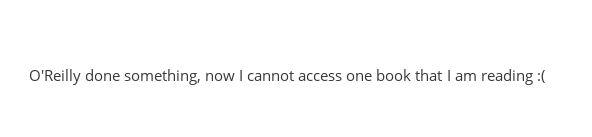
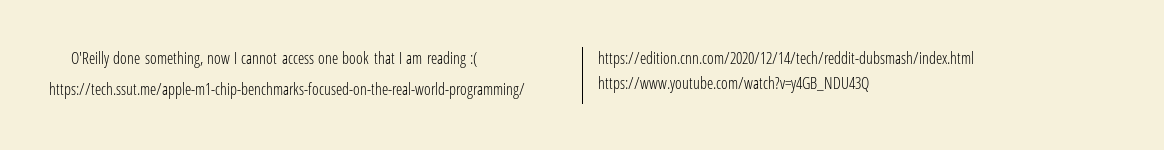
(545, 76) none -> [49,82,525,99] [598,51,974,68] [598,76,869,93] // https://tech.ssut.me/apple-m1-chip-benchmarks-focused-on-the-real-world-programming/ https://edition.cnn.com/2020/12/14/tech/reddit-dubsmash/index.html https://www.youtube.com/watch?v=y4GB_NDU43Q

